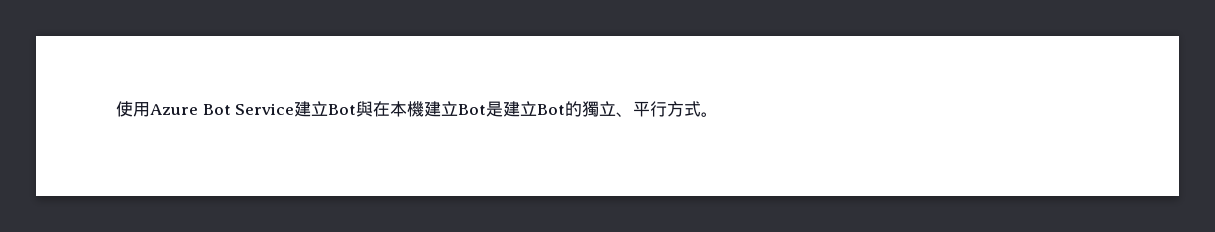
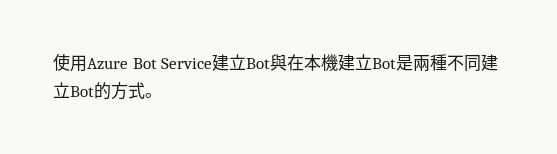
(504, 109) none -> [413,54,482,72] 兩種不同
[582,101,668,117] 獨立、平行 -> (111, 91) none

